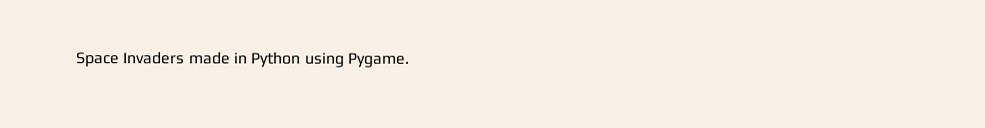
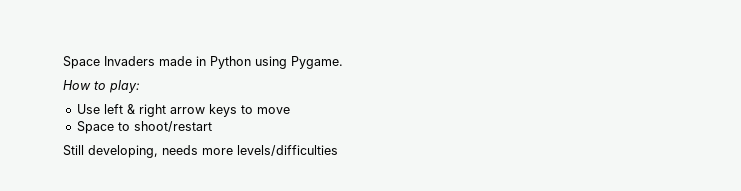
(410, 60) none -> [63,80,140,93] [76,104,290,117] [76,121,212,134] [63,145,338,158] // How to play: // Use left & right arrow keys to move // Space to shoot/restart // Still developing, needs more levels/difficulties

